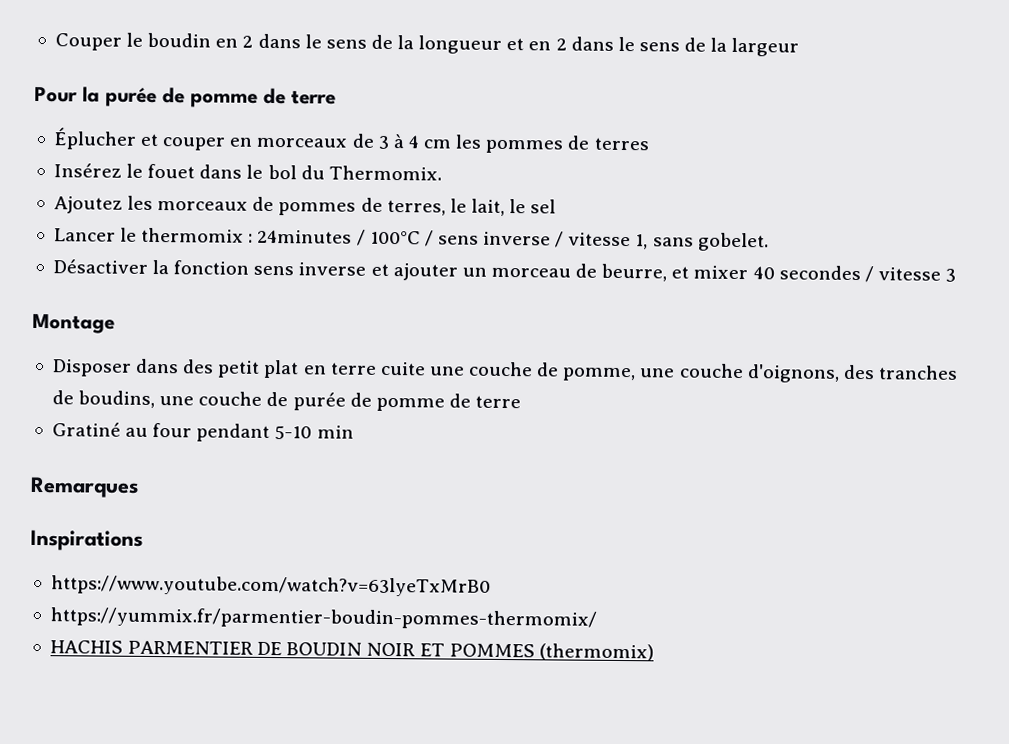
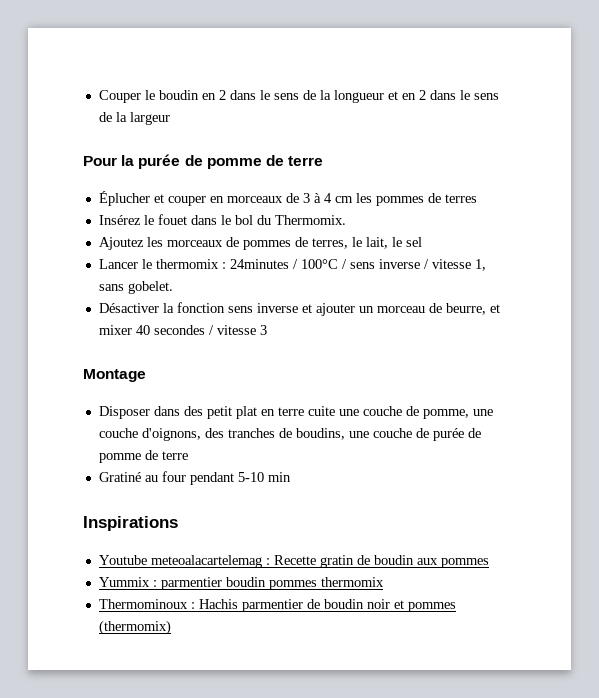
[30,476,139,498] // Remarques -> (291, 477) none
[50,575,491,597] [49,607,597,630] [49,640,535,658] https://www.youtube.com/watch?v=63lyeTxMrB0 // https://yummix.fr/parmentier-boudin-pommes-thermomix/ // HACHIS PARMENTIER DE BOUDIN NOIR ET POMMES -> [98,555,489,568] [98,577,384,590] [98,599,456,612] Youtube meteoalacartelemag : Recette gratin de boudin aux pommes // Yummix : parmentier boudin pommes thermomix // Thermominoux : Hachis parmentier de boudin noir et pommes

